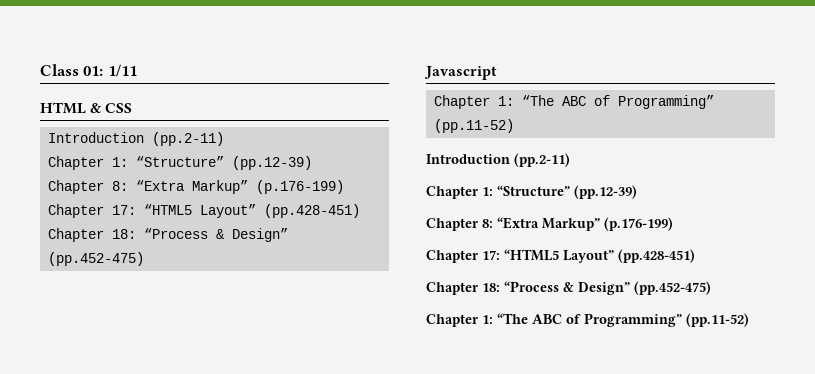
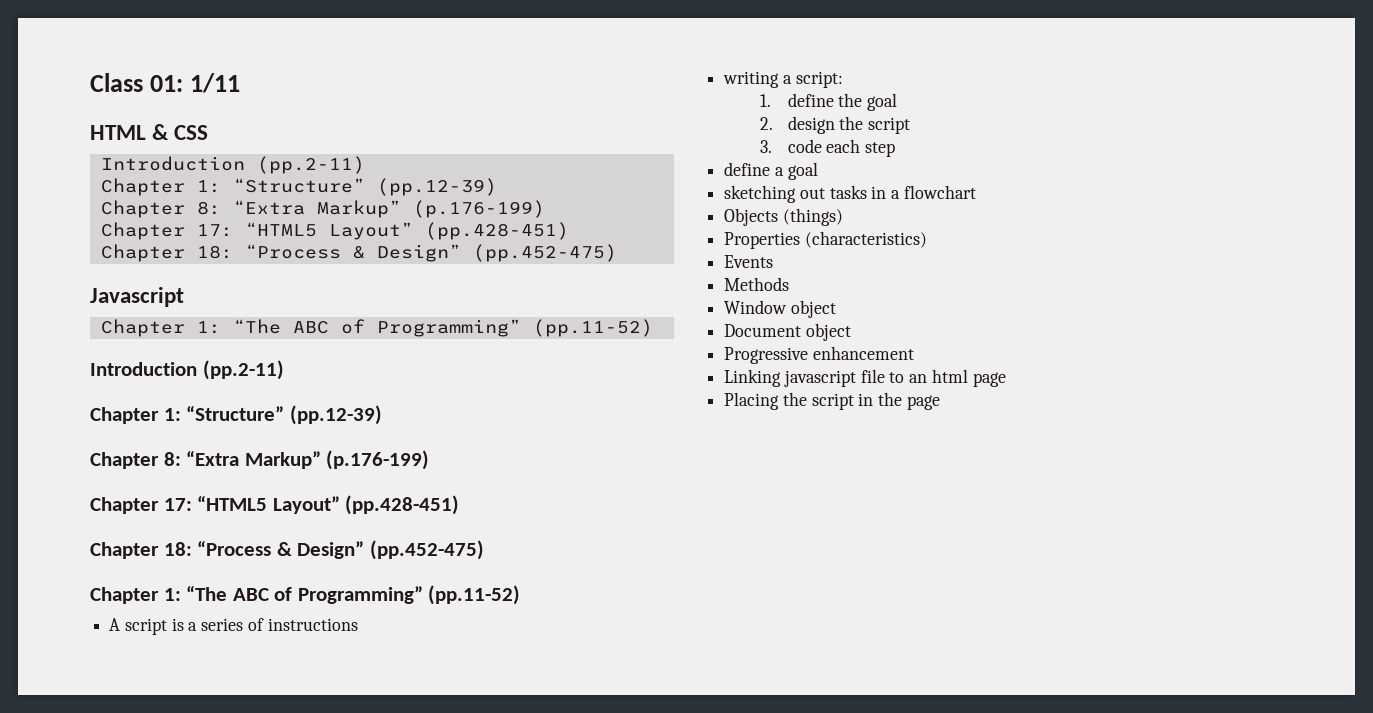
(749, 320) none -> [109,618,358,635] [723,71,843,88] [760,93,898,111] [760,116,911,134] [760,139,896,157] [724,162,818,180] [724,185,976,203] [724,208,843,226] [724,231,927,249] [724,255,774,268] [724,277,790,291] [724,300,836,318] [724,323,851,341] [724,346,914,364] [724,369,1006,387] [724,392,940,410] // A script is a series of instructions // writing a script: // 1. define the goal // 2. design the script // 3. code each step // define a goal // sketching out tasks in a flowchart // Objects (things) // Properties (characteristics) // Events // Methods // Window object // Document object // Progressive enhancement // Linking javascript file to an html page // Placing the script in the page

